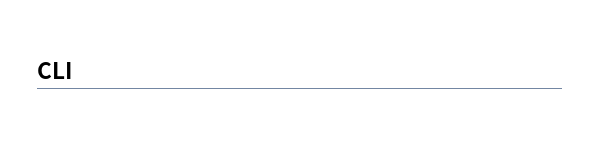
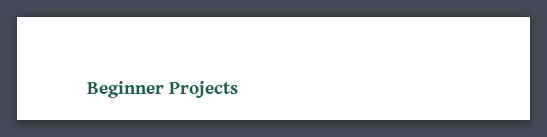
[37,62,72,79] CLI -> [87,81,238,98] Beginner Projects

